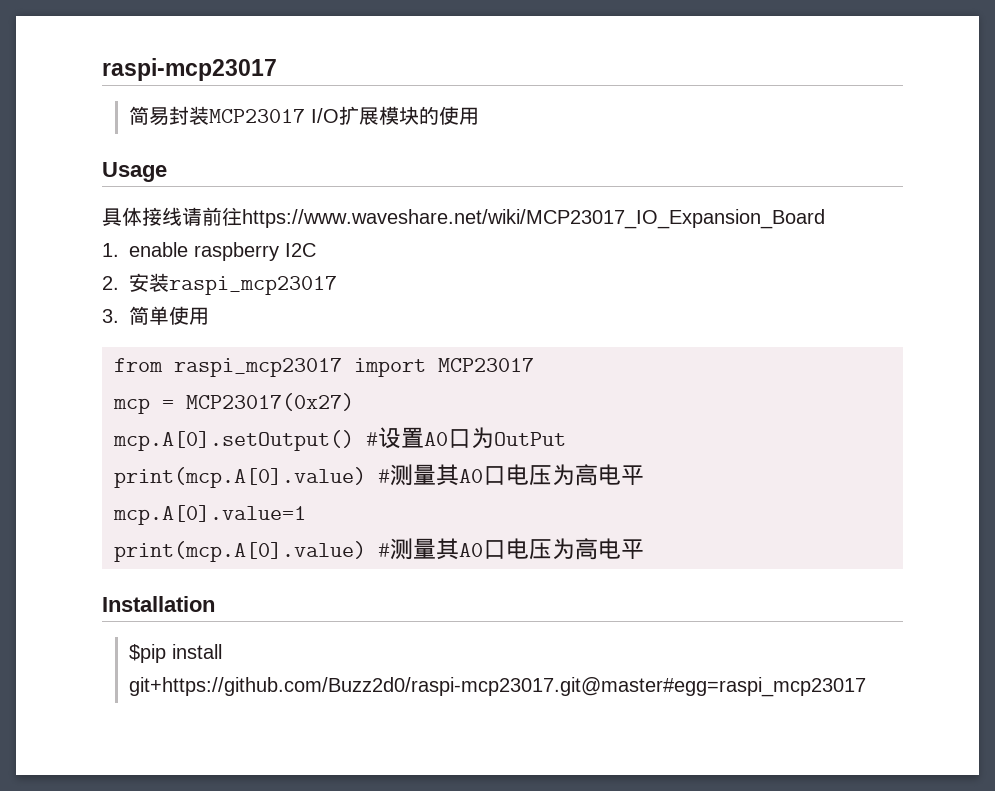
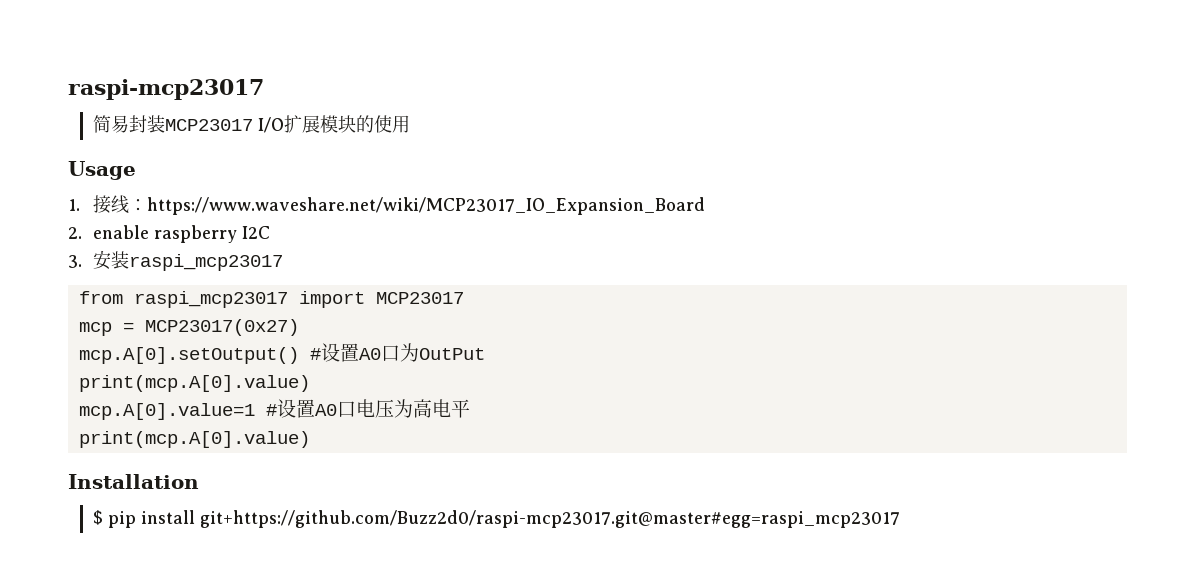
[102,207,242,226] 具体接线请前往 -> [68,195,147,214] 1.接线：
[102,243,119,257] 1. -> [68,227,82,239] 2.
[102,276,119,290] 2. -> [68,255,82,268] 3.
[102,306,209,325] // 3.简单使用 -> (283, 262) none
[378,464,644,486] [113,505,306,525] [114,538,644,562] #测量其A0口电压为高电平 // mcp.A[0].value=1 // print(mcp.A[0].value) #测量其A0口电压为高电平 -> [78,399,470,420] [78,431,310,448] // mcp.A[0].value=1 #设置A0口电压为高电平 // print(mcp.A[0].value)
[128,644,166,663] $pip -> [92,510,136,528] $ pip

